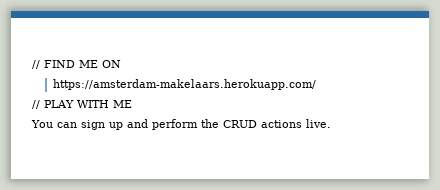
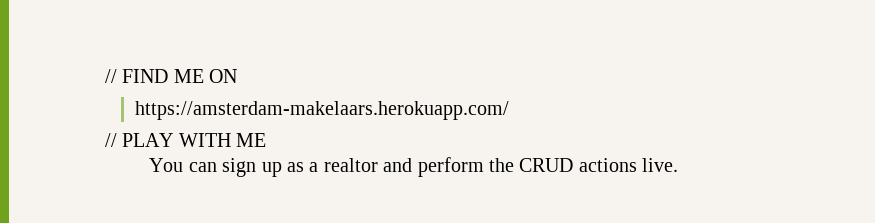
(123, 126) none -> [287,158,378,172] as a realtor

